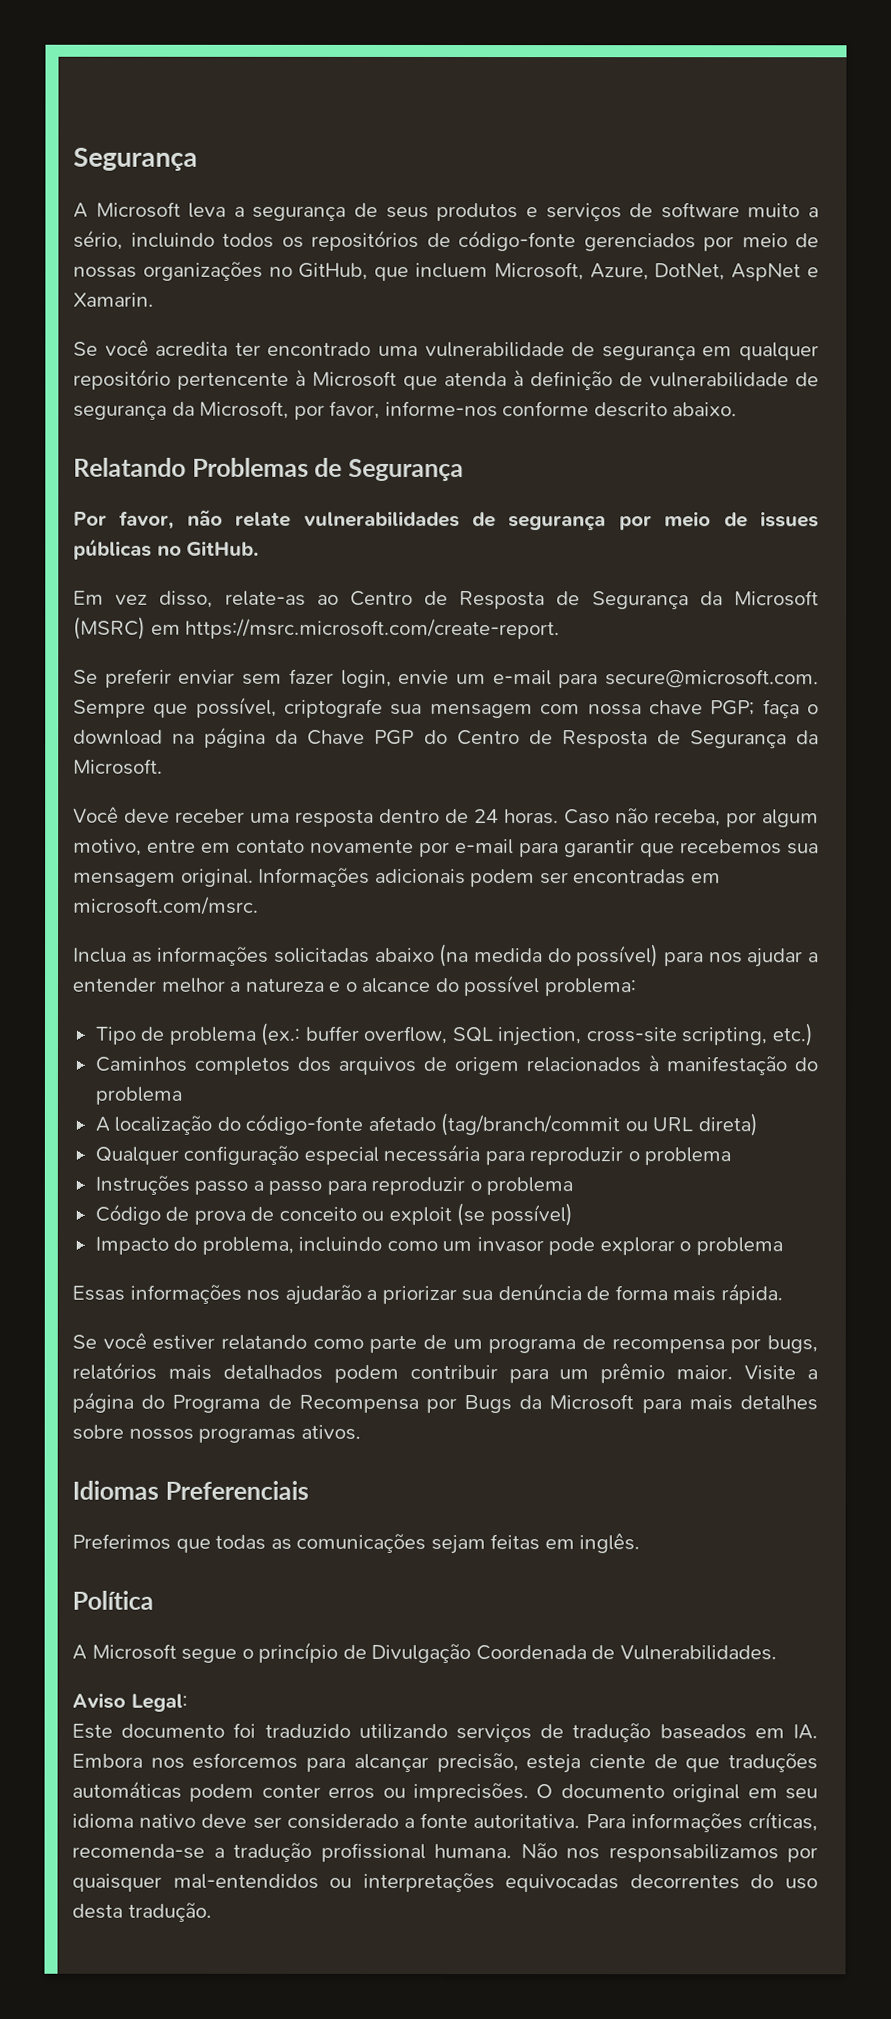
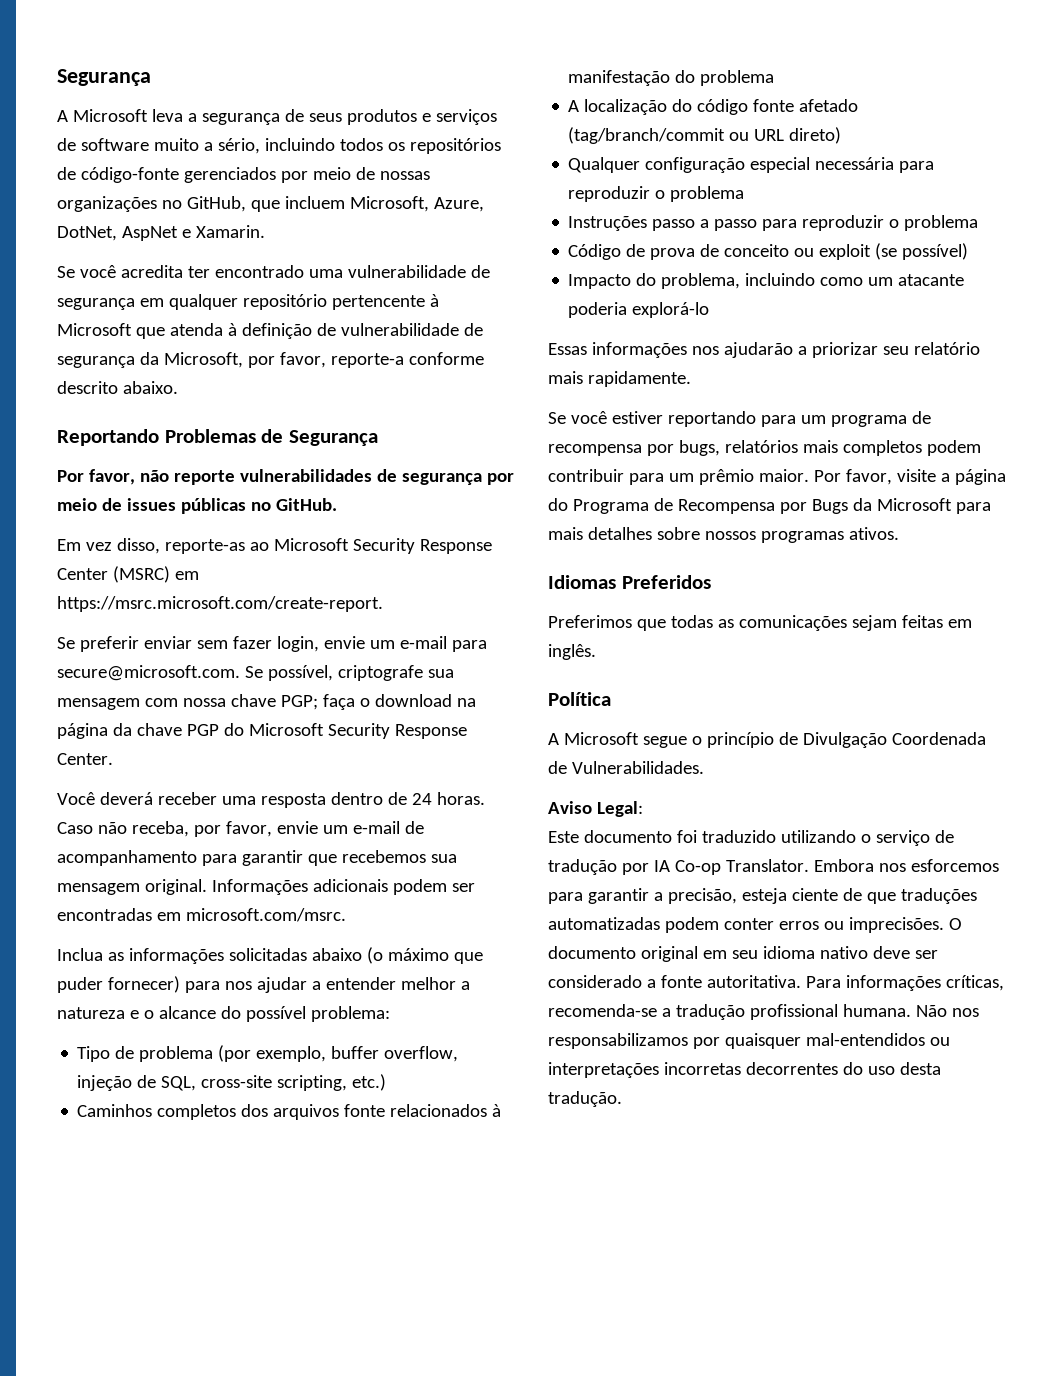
[384,400,498,418] informe-nos -> [330,353,404,368] reporte-a
[73,457,186,477] Relatando -> [57,429,159,446] Reportando
[235,511,292,527] relate -> [173,470,235,485] reporte
[224,590,819,610] relate-as ao Centro de Resposta de Segurança da Microsoft -> [164,538,492,554] [57,568,108,580] reporte-as ao Microsoft Security Response Center
[73,699,189,718] Sempre que -> [244,666,263,678] Se
[307,729,366,745] Chave -> [136,723,182,736] chave
[456,730,820,749] [73,758,163,775] Centro de Resposta de Segurança da Microsoft. -> [248,723,467,739] [57,753,113,765] Microsoft Security Response Center.
[124,808,170,823] deve -> [99,792,153,805] deverá
[762,809,819,828] [73,838,514,858] algum motivo, entre em contato novamente por e-mail -> [225,821,424,837] [57,850,197,866] favor, envie um e-mail de acompanhamento
[439,943,660,968] (na medida do possível) -> [366,947,483,964] [57,976,180,993] (o máximo que puder fornecer)
[260,1022,582,1047] (ex.: buffer overflow, SQL injection, -> [218,1045,459,1062] [77,1075,197,1091] (por exemplo, buffer overflow, injeção de SQL,
[422,1056,519,1076] de origem -> [344,1104,386,1117] fonte
[245,1113,364,1135] código-fonte -> [697,99,795,115] código fonte
[697,1113,758,1137] direta) -> [789,127,842,144] direto)
[476,1237,783,1256] invasor pode explorar o problema -> [898,274,965,286] [568,302,710,318] atacante poderia explorá-lo
[461,1283,783,1305] sua denúncia de forma mais rápida. -> [882,342,980,355] [548,371,691,387] seu relatório mais rapidamente.
[221,1334,447,1353] relatando como parte de -> [667,411,796,427] reportando para
[222,1364,323,1380] detalhados -> [842,440,922,456] completos
[744,1365,797,1381] Visite -> [813,469,936,485] Por favor, visite
[164,1480,309,1500] Preferenciais -> [621,575,711,589] Preferidos
[455,1723,818,1743] serviços de tradução baseados em IA. -> [860,830,954,846] [548,859,809,875] o serviço de tradução por IA Co-op Translator.
[353,1753,429,1772] alcançar -> [587,888,663,904] garantir a
[72,1780,182,1799] automáticas -> [548,917,660,930] automatizadas
[505,1874,620,1893] equivocadas -> [663,1062,741,1075] incorretas

